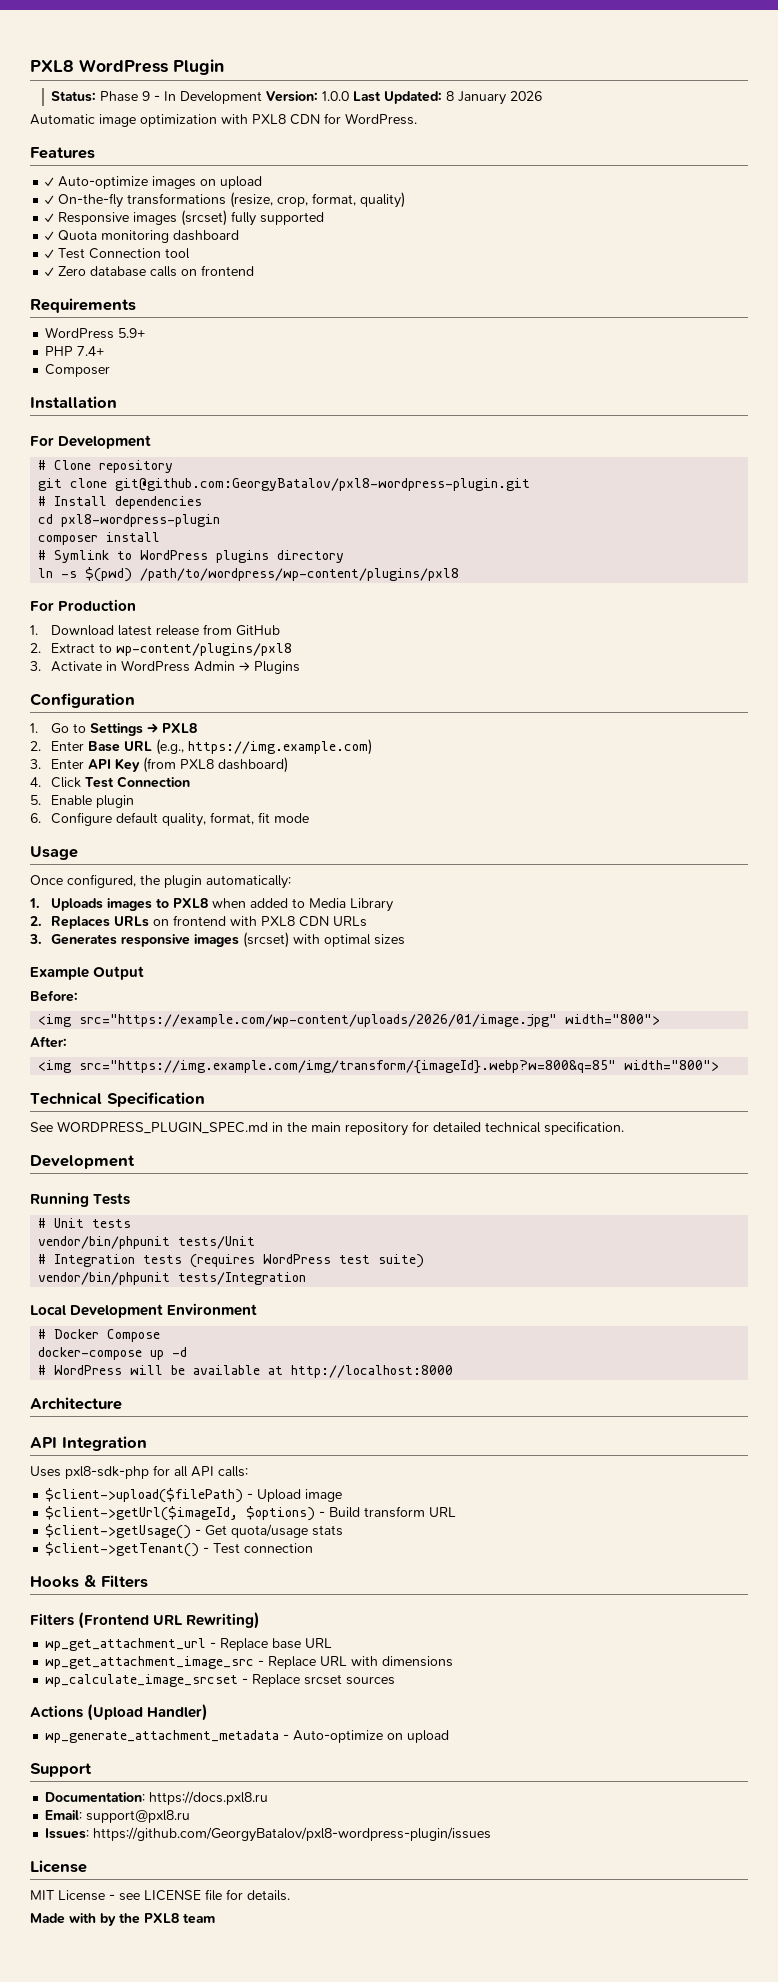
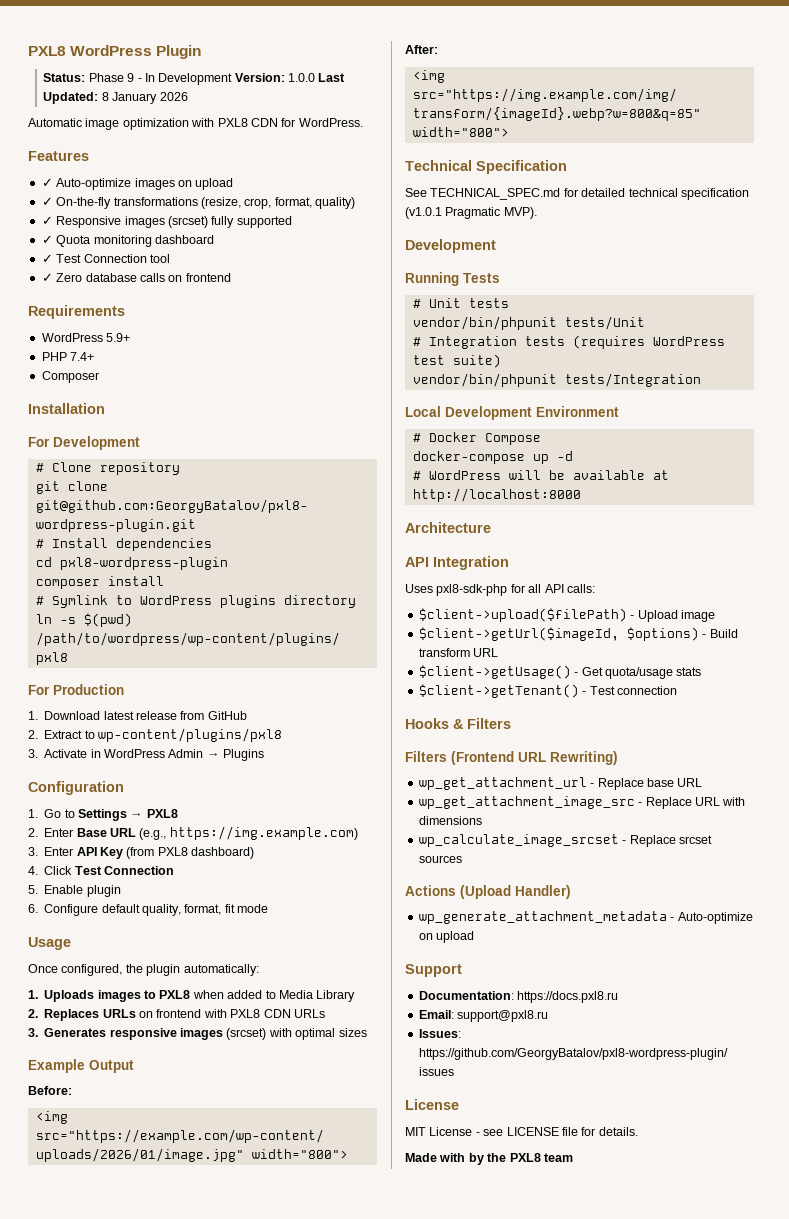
[57,1121,624,1136] WORDPRESS_PLUGIN_SPEC.md in the main repository for detailed technical specification. -> [430,188,749,200] [405,207,537,219] TECHNICAL_SPEC.md for detailed technical specification (v1.0.1 Pragmatic MVP).

